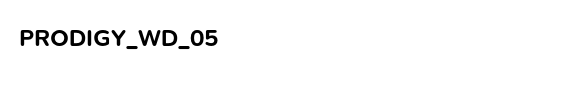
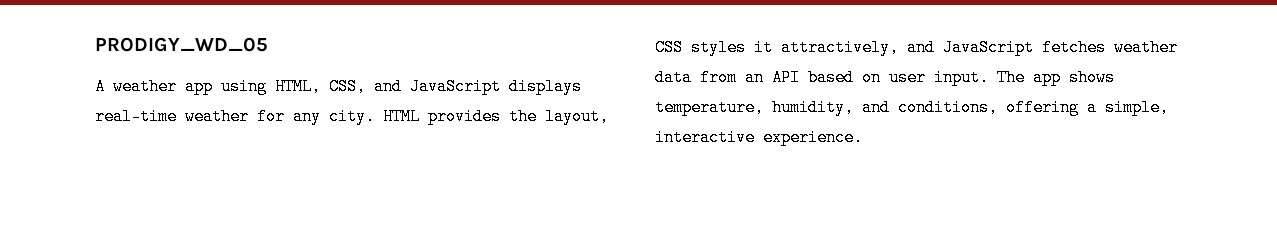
(218, 39) none -> [95,78,582,95] [95,108,609,125] [655,39,1178,56] [655,69,1115,86] [655,99,1169,116] [655,129,863,146] // A weather app using HTML, CSS, and JavaScript displays real-time weather for any city. HTML provides the layout, CSS styles it attractively, and JavaScript fetches weather data from an API based on user input. The app shows temperature, humidity, and conditions, offering a simple, interactive experience.

